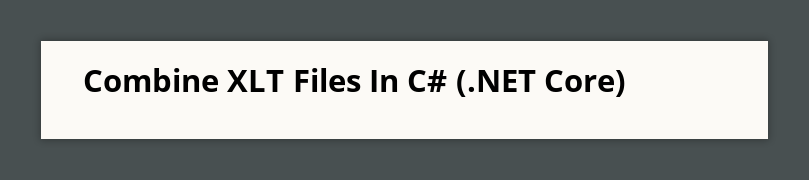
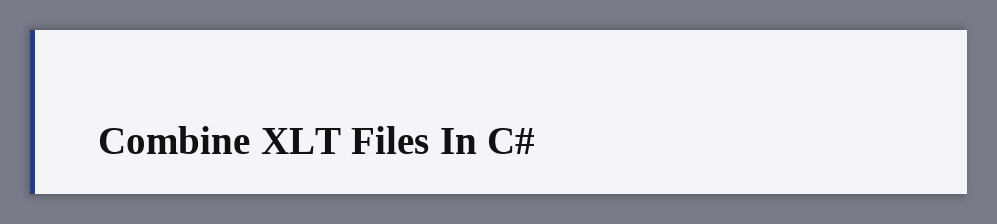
[455,70,627,97] (.NET Core) -> (536, 141) none

